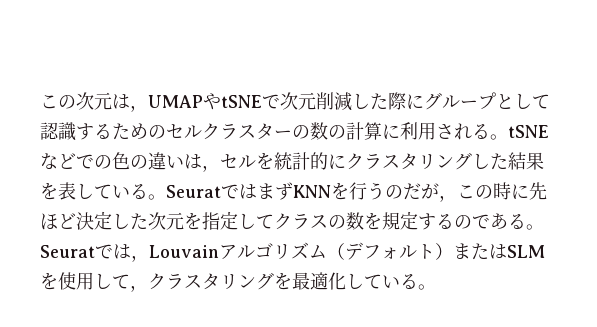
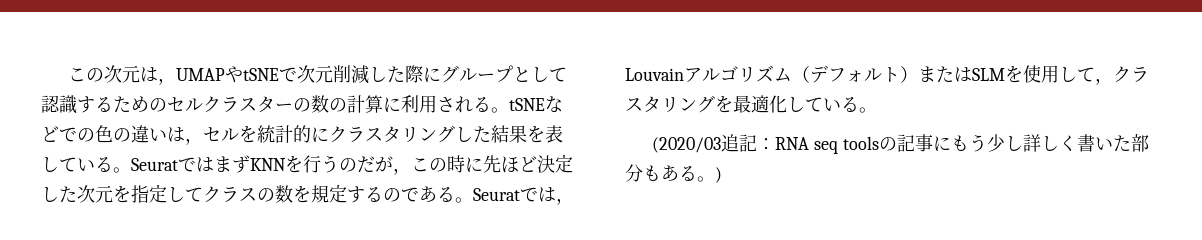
(436, 287) none -> [651,134,1149,154] [625,164,722,183] // (2020/03追記：RNA seq toolsの記事にもう少し詳しく書いた部分もある。)

